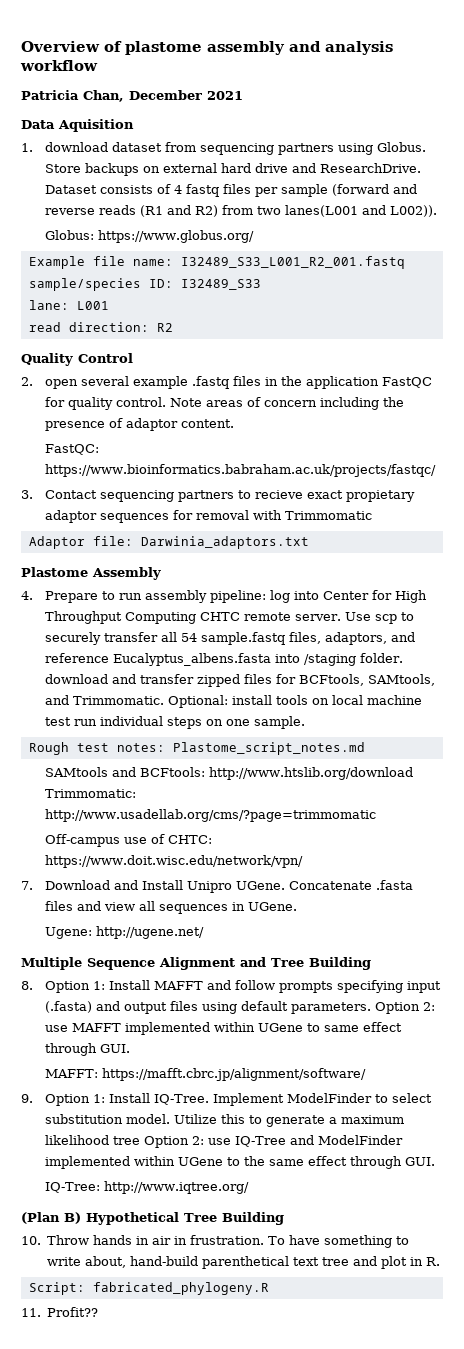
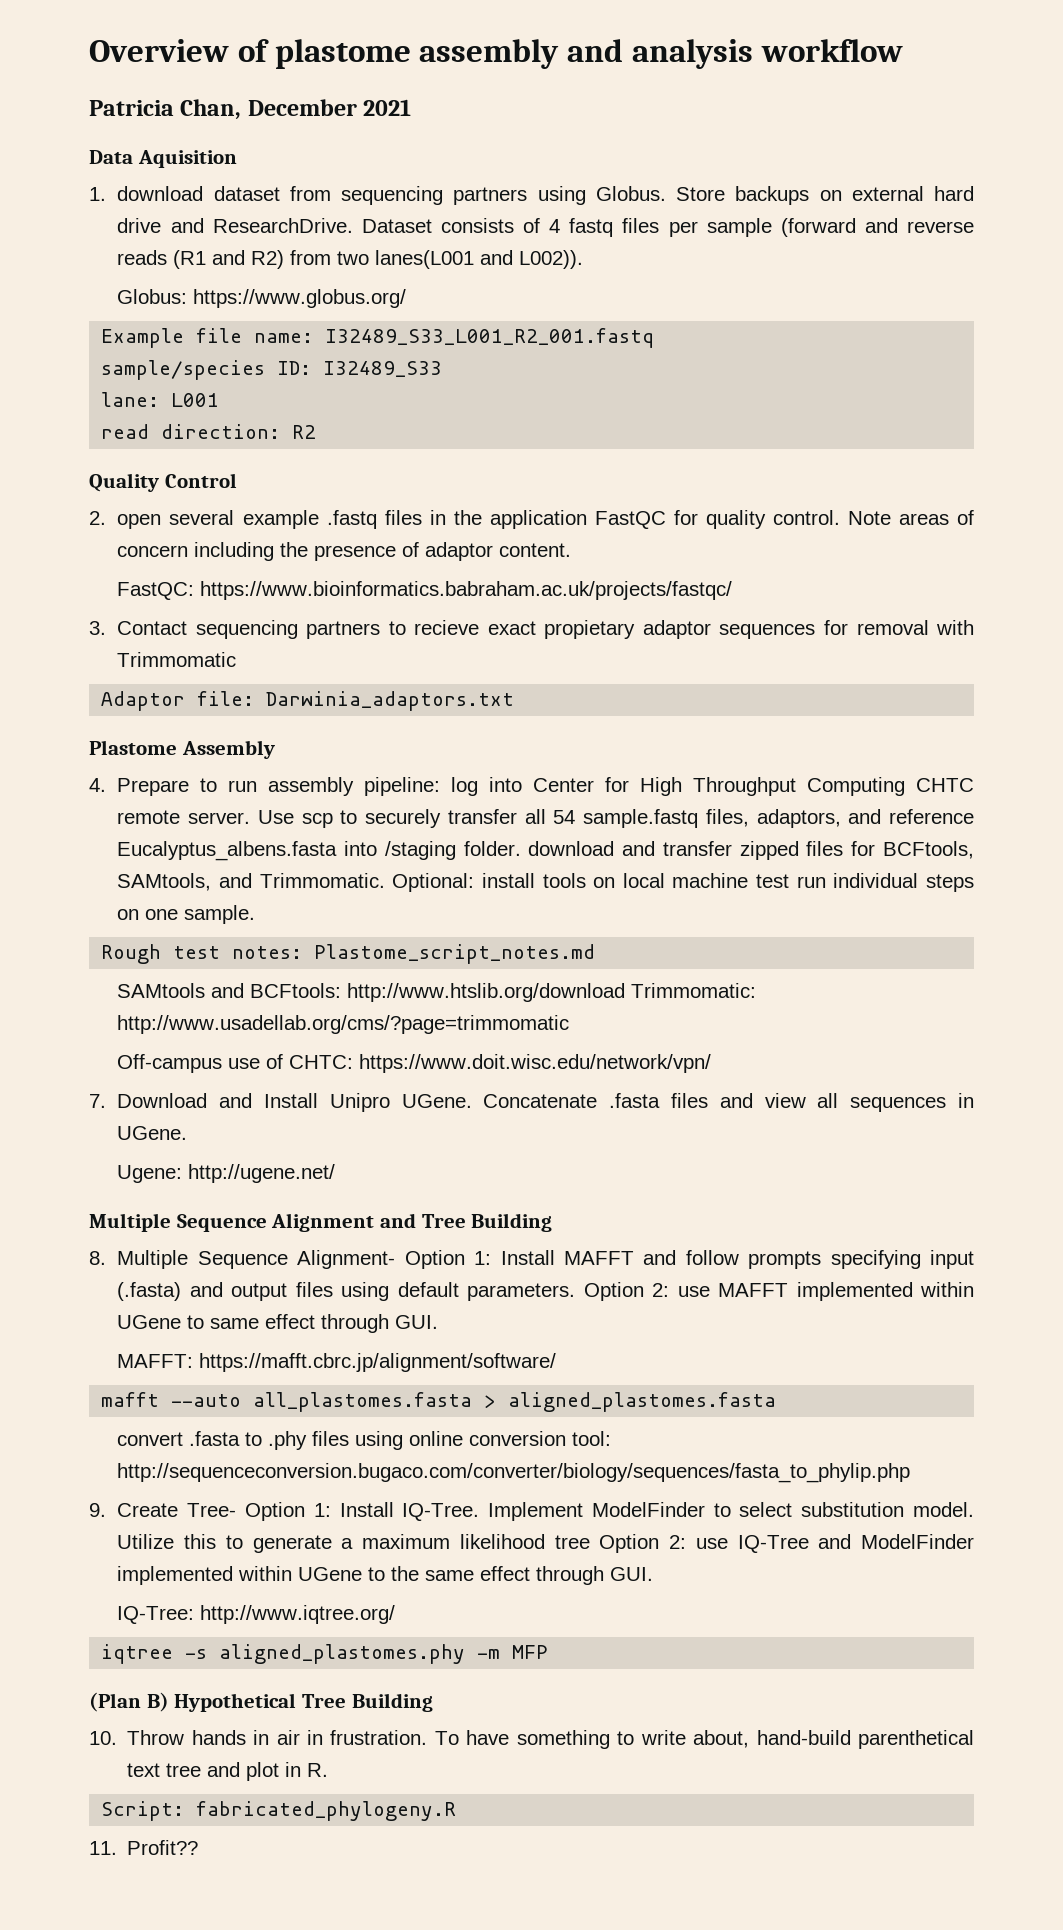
(33, 985) none -> [117,1250,396,1269] Multiple Sequence Alignment-
(367, 1074) none -> [101,1392,777,1412] [117,1431,612,1450] [117,1463,911,1483] // mafft --auto all_plastomes.fasta > aligned_plastomes.fasta // convert .fasta to .phy files using online conversion tool: http://sequenceconversion.bugaco.com/converter/biology/sequences/fasta_to_phylip.php
(33, 1098) none -> [117,1503,237,1517] Create Tree-
(250, 1187) none -> [101,1644,549,1664] // iqtree -s aligned_plastomes.phy -m MFP

